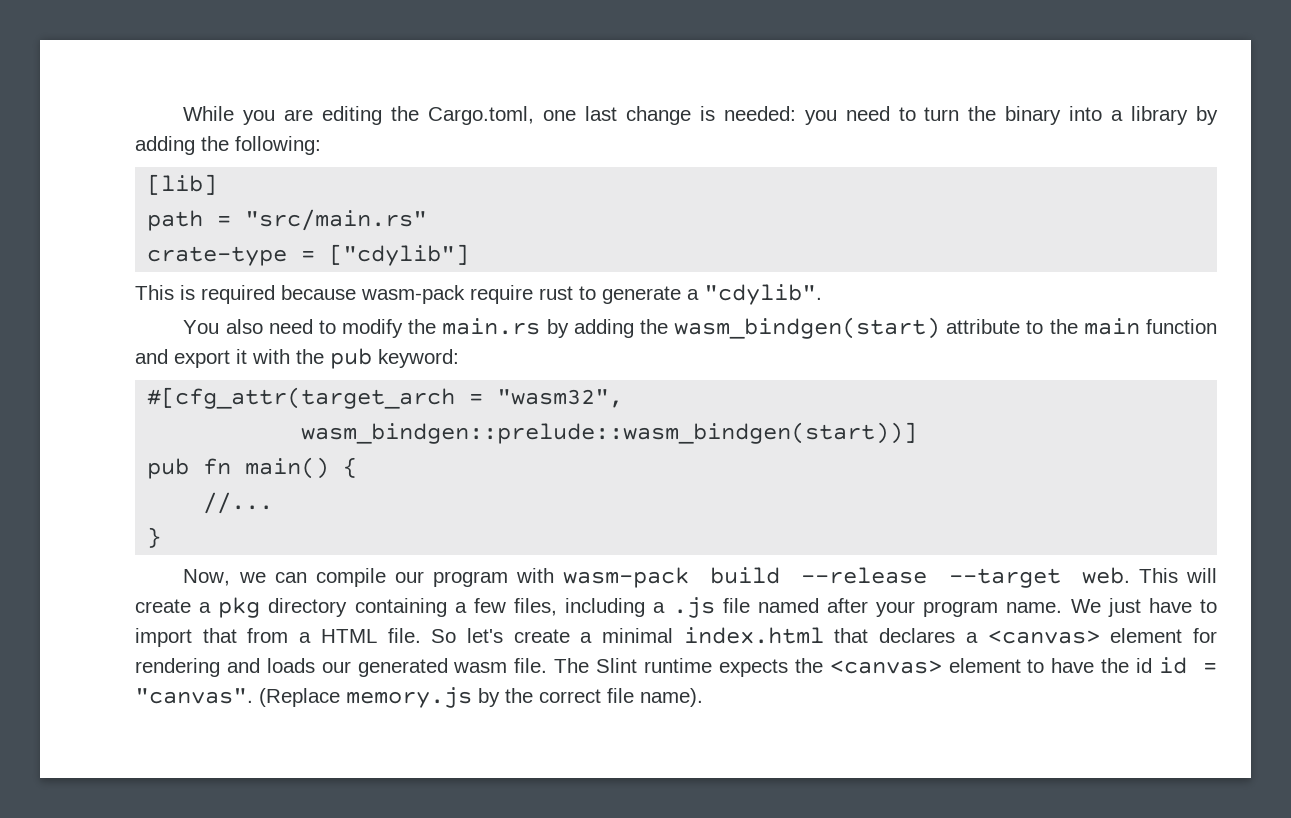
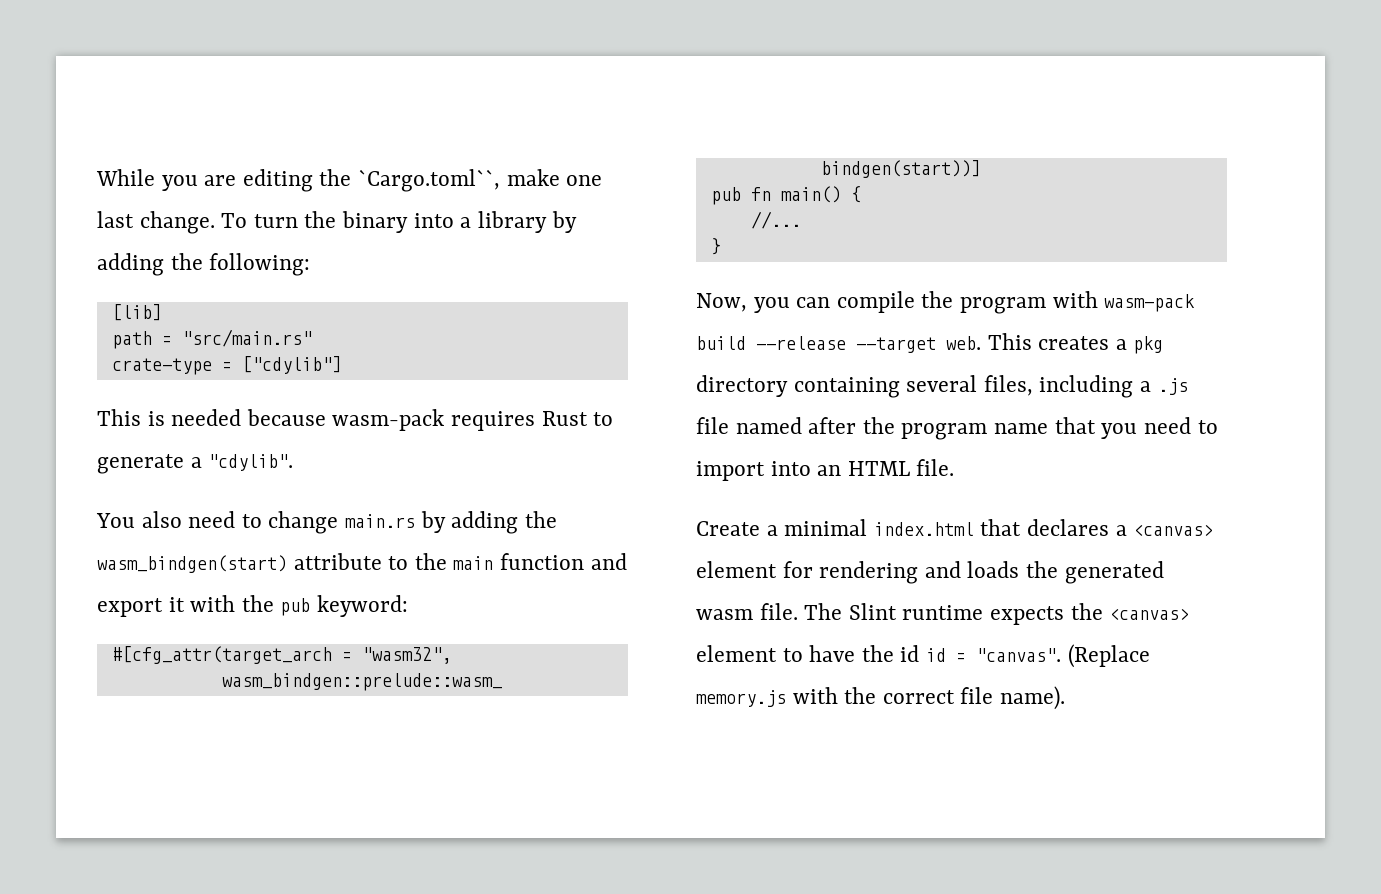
[428,106,916,125] Cargo.toml, one last change is needed: you need to -> [358,169,603,192] [97,211,248,234] `Cargo.toml``, make one last change. To
[201,285,275,304] required -> [171,409,242,426] needed
[470,285,573,304] require rust -> [451,411,588,431] requires Rust
[342,319,437,338] modify the -> [268,511,339,534] change
[238,572,266,583] we -> [753,297,790,313] you
[394,571,424,583] our -> [921,291,954,308] the
[1186,568,1218,583] [135,599,191,613] will create -> [1038,336,1110,350] creates
[454,598,506,613] a few -> [906,375,978,392] several
[876,598,1217,617] [135,628,312,647] your program name. We just have to import that from a -> [862,417,1218,440] [696,461,842,481] the program name that you need to import into an
[431,628,570,643] So let's create -> [696,521,760,536] // Create
[321,661,351,673] our -> [1026,561,1059,578] the
[478,688,500,707] by -> [792,687,838,704] with

